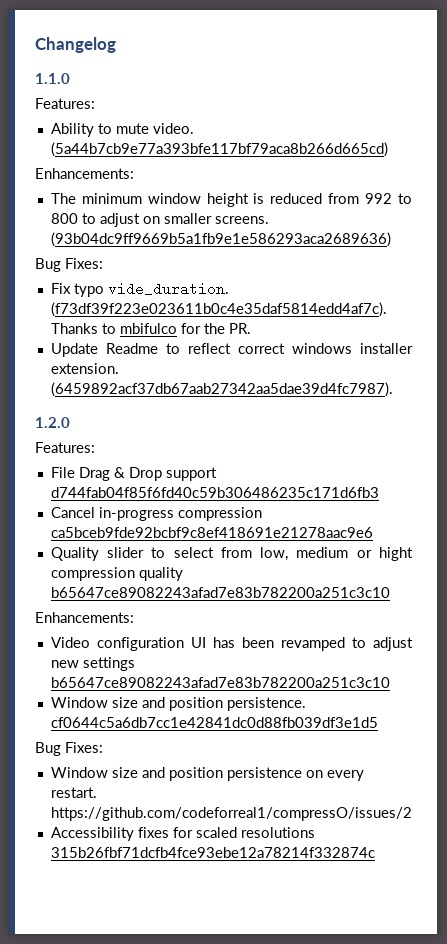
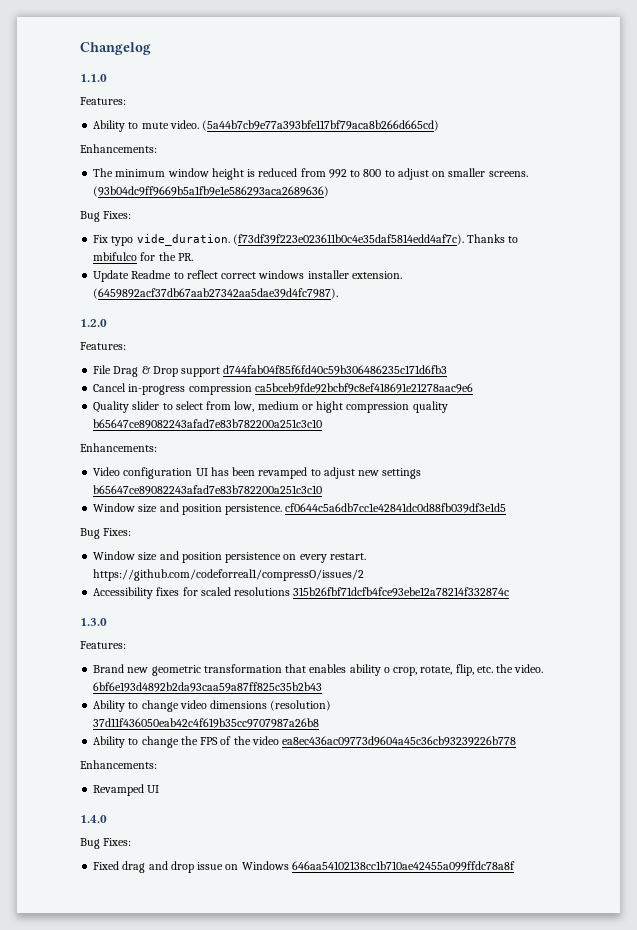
(375, 852) none -> [80,618,107,626] [80,641,126,649] [93,664,544,676] [93,682,323,692] [93,700,332,712] [93,718,320,728] [93,736,517,748] [80,760,157,769] [93,784,160,796] [80,815,107,823] [80,838,132,849] [93,861,515,873] // 1.3.0 // Features: // Brand new geometric transformation that enables ability o crop, rotate, flip, etc. the video. 6bf6e193d4892b2da93caa59a87ff825c35b2b43 // Ability to change video dimensions (resolution) 37d11f436050eab42c4f619b35cc9707987a26b8 // Ability to change the FPS of the video ea8ec436ac09773d9604a45c36cb93239226b778 // Enhancements: // Revamped UI // 1.4.0 // Bug Fixes: // Fixed drag and drop issue on Windows 646aa54102138cc1b710ae42455a099ffdc78a8f

